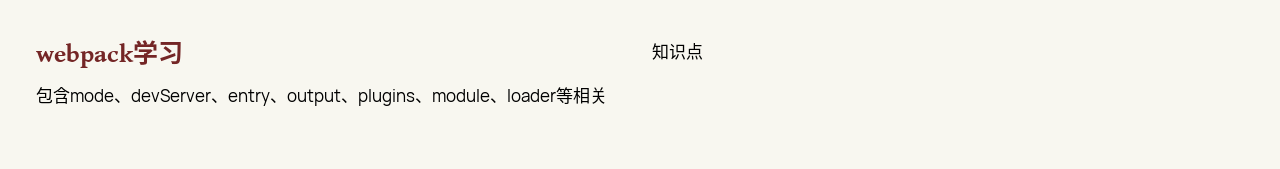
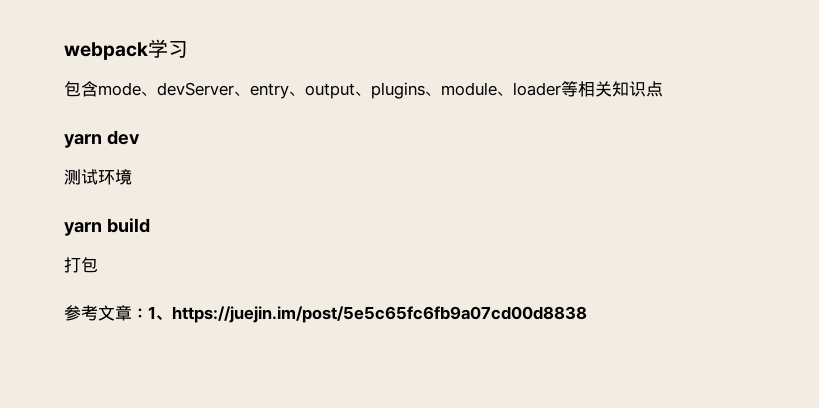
(703, 51) none -> [64,130,140,148] [64,169,132,185] [64,218,150,236] [64,257,98,273] [64,305,587,323] // yarn dev // 测试环境 // yarn build // 打包 // 参考文章：1、https://juejin.im/post/5e5c65fc6fb9a07cd00d8838

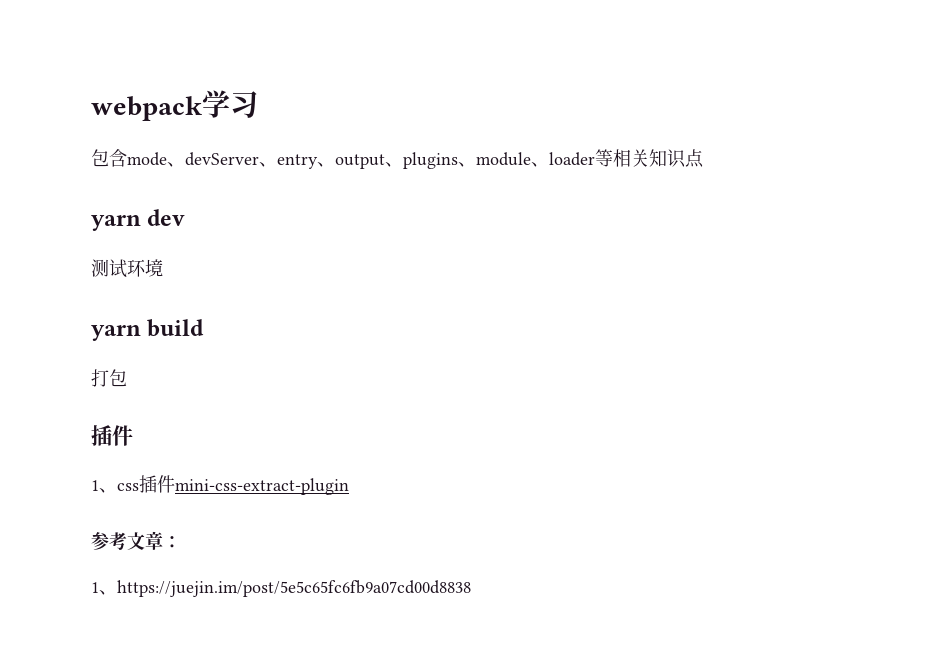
(98, 265) none -> [91,425,133,446] [91,475,349,495] // 插件 // 1、css插件mini-css-extract-plugin
(148, 313) none -> (181, 542) //

